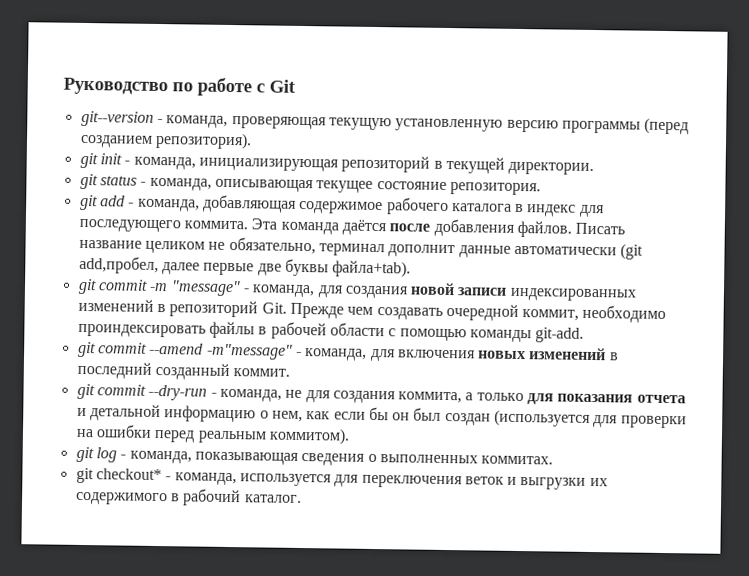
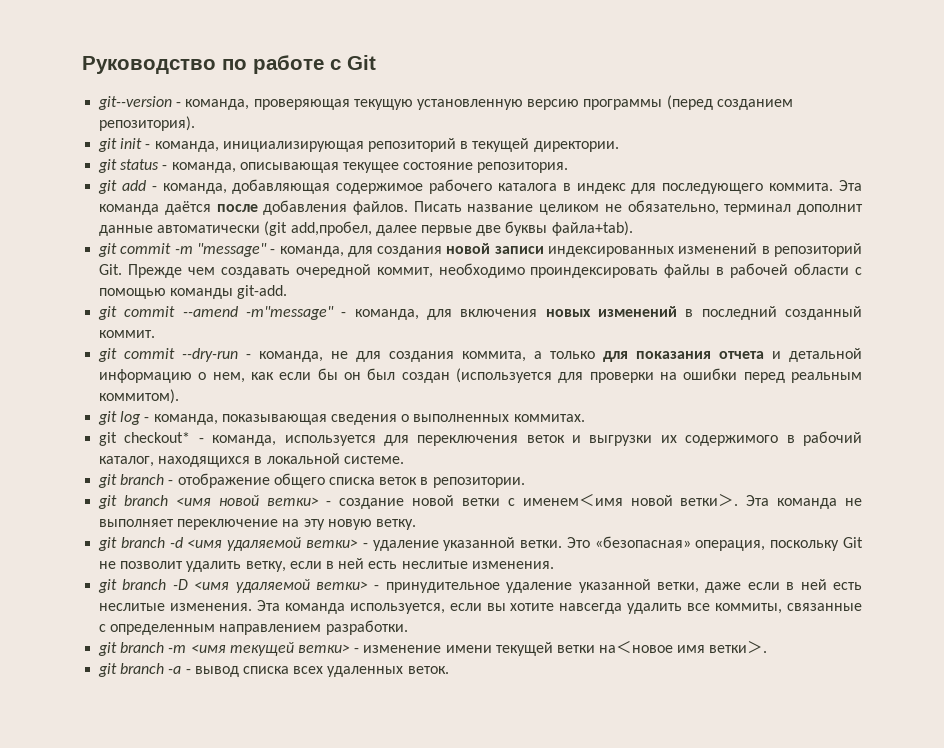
[244,494,302,504] каталог. -> [99,453,404,467] [98,473,525,488] [98,494,863,509] [99,519,416,530] [98,536,863,551] [99,558,554,572] [98,579,862,593] [99,600,863,614] [99,620,408,635] [98,641,768,656] [98,663,449,677] каталог, находящихся в локальной системе. // git branch - отображение общего списка веток в репозитории. // git branch <имя новой ветки> - cоздание новой ветки с именем＜имя новой ветки＞. Эта команда не выполняет переключение на эту новую ветку. // git branch -d <имя удаляемой ветки> - удаление указанной ветки. Это «безопасная» операция, поскольку Git не позволит удалить ветку, если в ней есть неслитые изменения. // git branch -D <имя удаляемой ветки> - принудительное удаление указанной ветки, даже если в ней есть неслитые изменения. Эта команда используется, если вы хотите навсегда удалить все коммиты, связанные с определенным направлением разработки. // git branch -m <имя текущей ветки> - изменение имени текущей ветки на＜новое имя ветки＞. // git branch -a - вывод списка всех удаленных веток.

